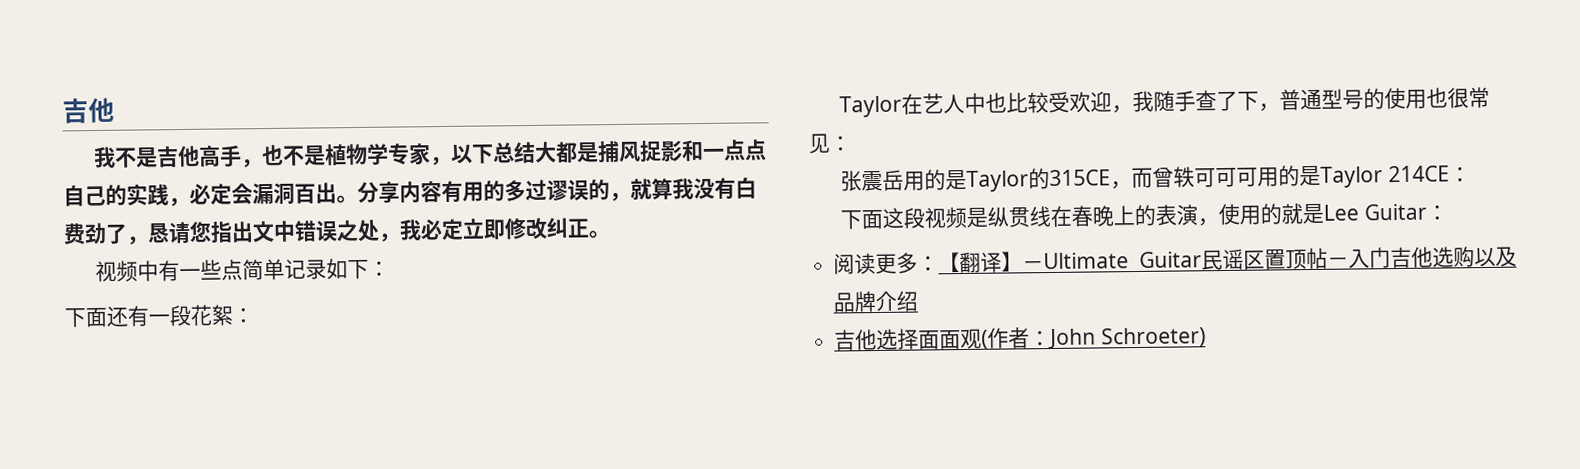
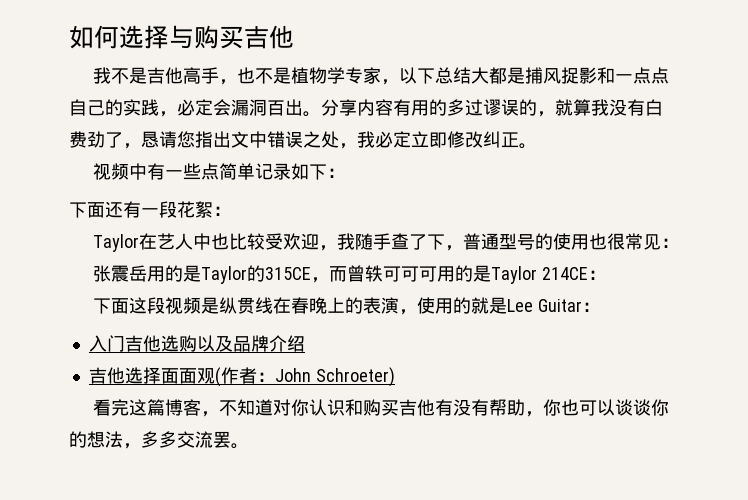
(62, 111) none -> [69,25,244,49] 如何选择与购买
[833,247,1349,275] 阅读更多：【翻译】－Ultimate Guitar民谣区置顶帖－ -> (600, 307) none
(1206, 337) none -> [92,399,669,417] [69,431,249,449] // 看完这篇博客，不知道对你认识和购买吉他有没有帮助，你也可以谈谈你的想法，多多交流罢。

